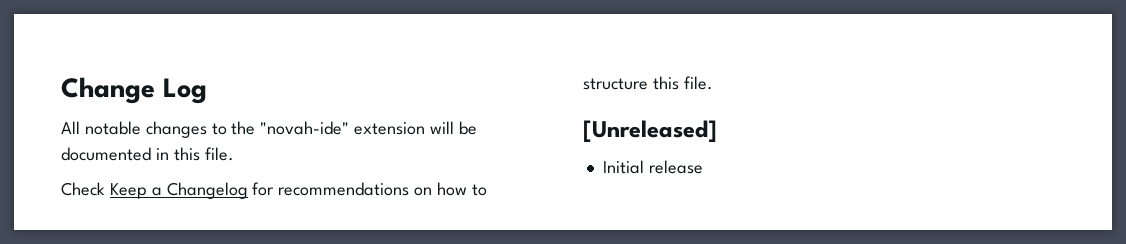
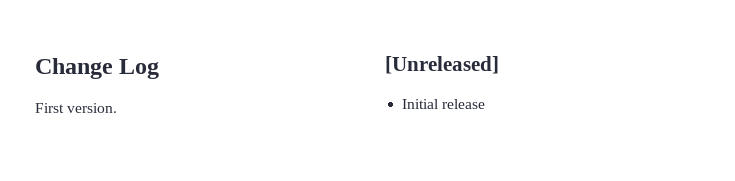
[61,121,477,138] [61,147,234,161] [61,182,487,199] [583,76,713,90] All notable changes to the "novah-ide" extension will be documented in this file. // Check Keep a Changelog for recommendations on how to structure this file. -> [35,103,118,113] First version.

